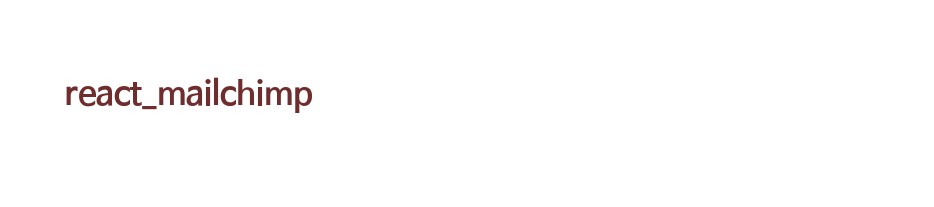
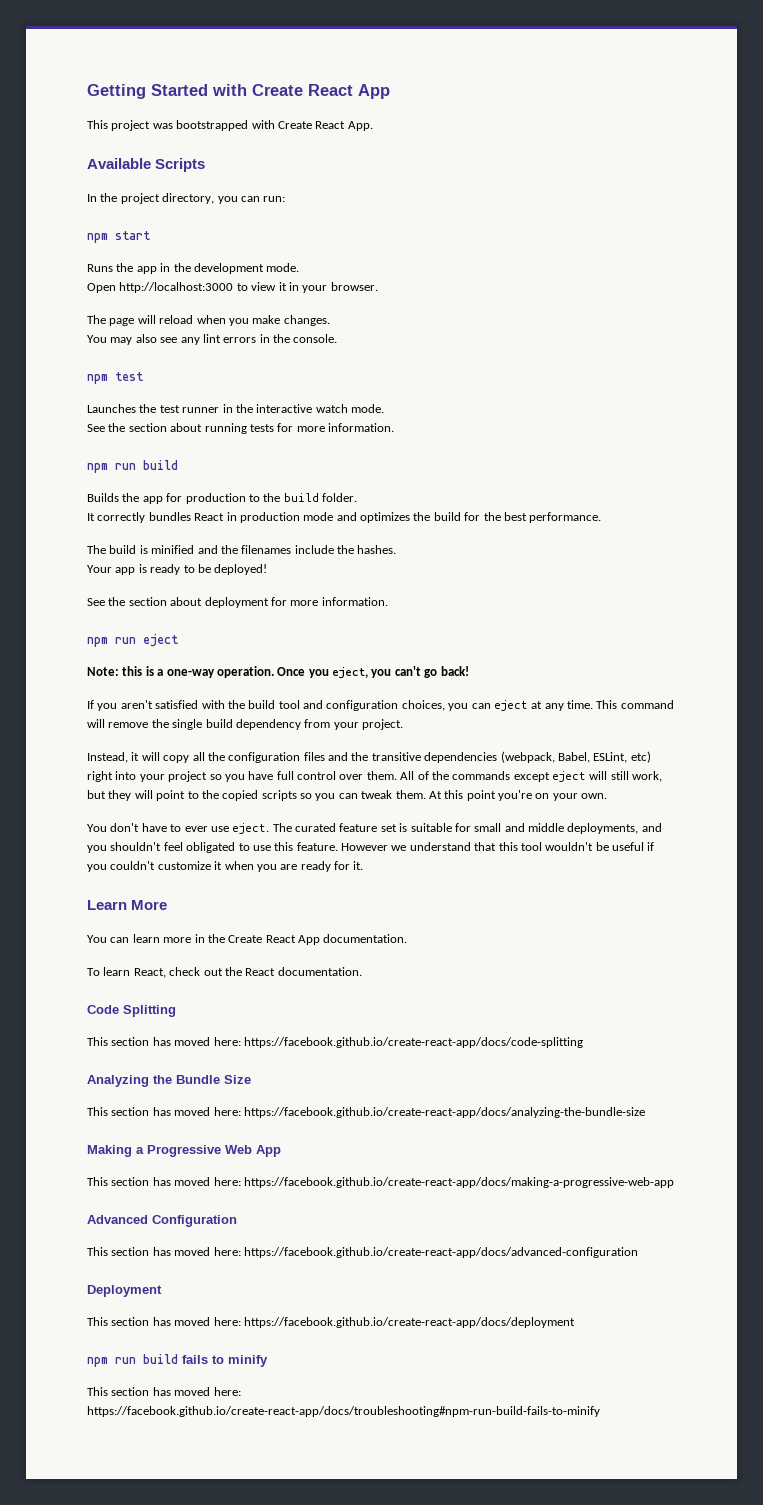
[65,77,313,113] react_mailchimp -> [87,84,390,99] [87,120,373,131] [87,158,206,172] [87,193,286,204] [87,231,150,243] [87,263,300,274] [87,282,378,293] [87,315,330,326] [87,334,338,345] [87,372,143,384] [87,404,384,413] [87,423,394,434] [87,460,178,473] [87,493,357,504] [87,512,602,523] [87,545,397,554] [87,564,268,575] [87,597,388,608] [87,634,178,647] [87,666,469,679] [87,700,674,711] [87,719,403,730] [87,751,651,763] [87,771,663,782] [87,790,608,801] [87,823,662,834] [87,842,655,853] [87,861,364,872] [87,900,168,910] [87,934,408,945] [87,967,362,978] [87,1005,176,1017] [87,1037,583,1048] [87,1075,251,1087] [87,1107,645,1118] [87,1145,281,1157] [87,1177,674,1188] [87,1215,237,1227] [87,1247,638,1258] [87,1285,162,1297] [87,1317,575,1328] [87,1354,268,1367] [87,1387,241,1396] [87,1406,600,1417] Getting Started with Create React App // This project was bootstrapped with Create React App. // Available Scripts // In the project directory, you can run: // npm start // Runs the app in the development mode. // Open http://localhost:3000 to view it in your browser. // The page will reload when you make changes. // You may also see any lint errors in the console. // npm test // Launches the test runner in the interactive watch mode. // See the section about running tests for more information. // npm run build // Builds the app for production to the build folder. // It correctly bundles React in production mode and optimizes the build for the best performance. // The build is minified and the filenames include the hashes. // Your app is ready to be deployed! // See the section about deployment for more information. // npm run eject // Note: this is a one-way operation. Once you eject, you can't go back! // If you aren't satisfied with the build tool and configuration choices, you can eject at any time. This command will remove the single build dependency from your project. // Instead, it will copy all the configuration files and the transitive dependencies (webpack, Babel, ESLint, etc) right into your project so you have full control over them. All of the commands except eject will still work, but they will point to the copied scripts so you can tweak them. At this point you're on your own. // You don't have to ever use eject. The curated feature set is suitable for small and middle deployments, and you shouldn't feel obligated to use this feature. However we understand that this tool wouldn't be useful if you couldn't customize it when you are ready for it. // Learn More // You can learn more in the Create React App documentation. // To learn React, check out the React documentation. // Code Splitting // This section has moved here: https://facebook.github.io/create-react-app/docs/code-splitting // Analyzing the Bundle Size // This section has moved here: https://facebook.github.io/create-react-app/docs/analyzing-the-bundle-size // Making a Progressive Web App // This section has moved here: https://facebook.github.io/create-react-app/docs/making-a-progressive-web-app // Advanced Configuration // This section has moved here: https://facebook.github.io/create-react-app/docs/advanced-configuration // Deployment // This section has moved here: https://facebook.github.io/create-react-app/docs/deployment // npm run build fails to minify // This section has moved here: https://facebook.github.io/create-react-app/docs/troubleshooting#npm-run-build-fails-to-minify

